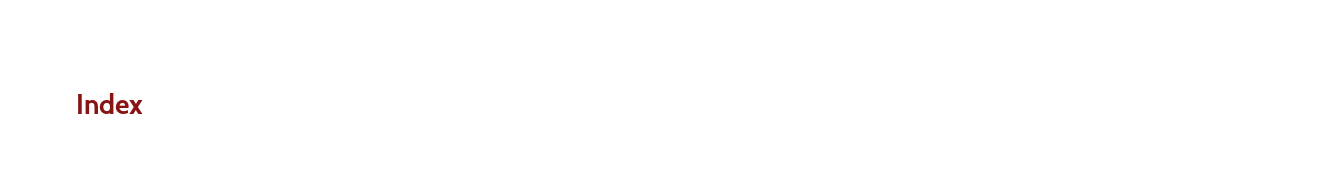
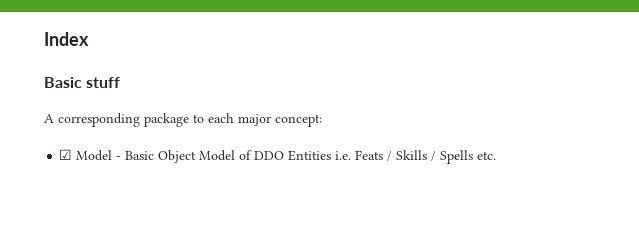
(143, 103) none -> [44,77,121,88] [44,113,322,127] [59,149,497,164] // Basic stuff // A corresponding package to each major concept: // ☑ Model - Basic Object Model of DDO Entities i.e. Feats / Skills / Spells etc.

